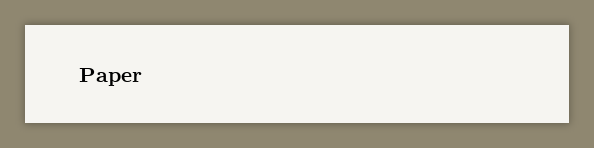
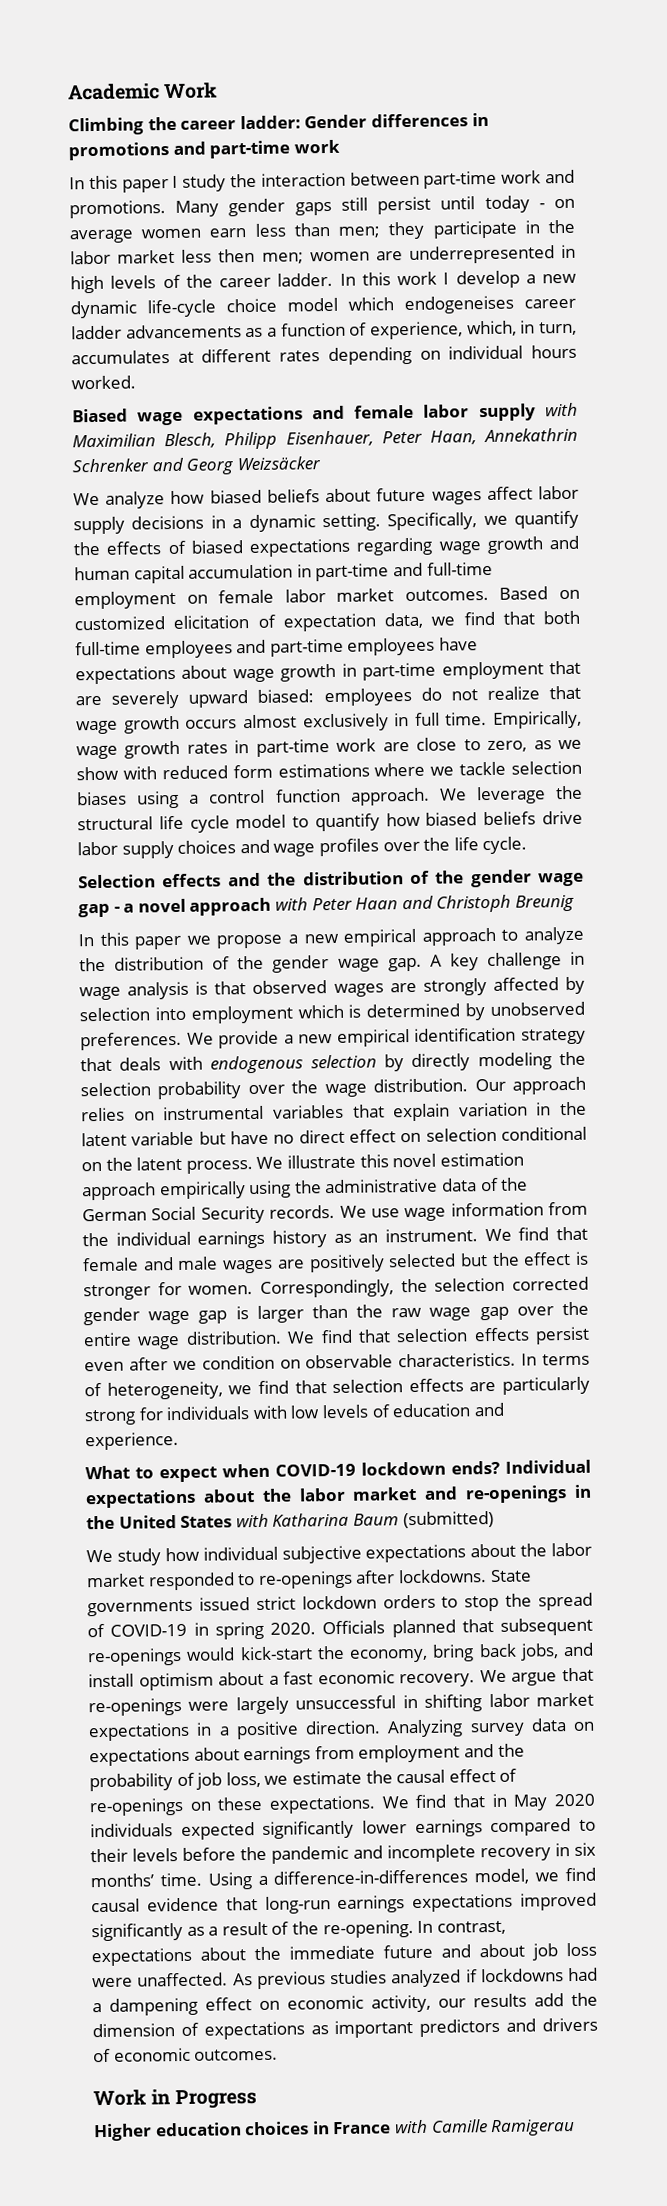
[79,68,142,86] Paper -> [67,82,219,101] [68,112,489,136] [68,139,340,161] [69,169,575,193] [69,195,575,219] [69,219,575,244] [70,244,576,265] [70,270,577,294] [70,295,576,319] [71,320,577,340] [71,344,577,366] [71,375,136,390] [72,402,578,426] [72,427,578,450] [72,456,321,475] [73,485,579,509] [73,510,579,535] [73,535,579,558] [74,561,493,584] [74,586,580,610] [74,610,580,632] [75,637,478,659] [75,660,581,685] [75,685,581,709] [76,710,582,735] [76,737,582,760] [76,760,582,781] [77,785,583,809] [77,810,583,833] [77,836,528,859] [78,869,584,889] [78,894,575,918] [78,926,584,950] [79,951,586,973] [79,976,585,1001] [79,1001,585,1024] [80,1027,586,1051] [80,1051,586,1074] [80,1076,586,1100] [81,1101,587,1122] [81,1126,587,1147] [81,1152,524,1174] [82,1177,529,1201] [82,1201,588,1224] [82,1226,588,1249] [82,1251,589,1274] [83,1276,589,1301] [83,1301,589,1326] [83,1326,590,1350] [84,1352,590,1372] [84,1376,590,1400] [84,1402,504,1426] [85,1432,179,1451] [85,1459,591,1483] [85,1484,592,1509] [86,1510,494,1530] [86,1542,592,1566] [86,1569,532,1591] [87,1592,593,1617] [87,1617,593,1640] [87,1642,594,1667] [88,1667,594,1691] [88,1692,594,1717] [88,1718,595,1742] [89,1743,525,1767] [89,1768,518,1792] [89,1793,596,1817] [90,1818,596,1841] [90,1842,596,1864] [90,1867,596,1890] [91,1892,597,1914] [91,1920,506,1942] [91,1942,597,1967] [92,1967,598,1990] [92,1992,598,2016] [92,2017,598,2040] [93,2047,279,2063] [93,2089,257,2110] [93,2119,576,2142] Academic Work // Climbing the career ladder: Gender differences in promotions and part-time work // In this paper I study the interaction between part-time work and promotions. Many gender gaps still persist until today - on average women earn less than men; they participate in the labor market less then men; women are underrepresented in high levels of the career ladder. In this work I develop a new dynamic life-cycle choice model which endogeneises career ladder advancements as a function of experience, which, in turn, accumulates at different rates depending on individual hours worked. // Biased wage expectations and female labor supply with Maximilian Blesch, Philipp Eisenhauer, Peter Haan, Annekathrin Schrenker and Georg Weizsäcker // We analyze how biased beliefs about future wages affect labor supply decisions in a dynamic setting. Specifically, we quantify the effects of biased expectations regarding wage growth and human capital accumulation in part-time and full-time employment on female labor market outcomes. Based on customized elicitation of expectation data, we find that both full-time employees and part-time employees have expectations about wage growth in part-time employment that are severely upward biased: employees do not realize that wage growth occurs almost exclusively in full time. Empirically, wage growth rates in part-time work are close to zero, as we show with reduced form estimations where we tackle selection biases using a control function approach. We leverage the structural life cycle model to quantify how biased beliefs drive labor supply choices and wage profiles over the life cycle. // Selection effects and the distribution of the gender wage gap - a novel approach with Peter Haan and Christoph Breunig // In this paper we propose a new empirical approach to analyze the distribution of the gender wage gap. A key challenge in wage analysis is that observed wages are strongly affected by selection into employment which is determined by unobserved preferences. We provide a new empirical identification strategy that deals with endogenous selection by directly modeling the selection probability over the wage distribution. Our approach relies on instrumental variables that explain variation in the latent variable but have no direct effect on selection conditional on the latent process. We illustrate this novel estimation approach empirically using the administrative data of the German Social Security records. We use wage information from the individual earnings history as an instrument. We find that female and male wages are positively selected but the effect is stronger for women. Correspondingly, the selection corrected gender wage gap is larger than the raw wage gap over the entire wage distribution. We find that selection effects persist even after we condition on observable characteristics. In terms of heterogeneity, we find that selection effects are particularly strong for individuals with low levels of education and experience. // What to expect when COVID-19 lockdown ends? Individual expectations about the labor market and re-openings in the United States with Katharina Baum (submitted) // We study how individual subjective expectations about the labor market responded to re-openings after lockdowns. State governments issued strict lockdown orders to stop the spread of COVID-19 in spring 2020. Officials planned that subsequent re-openings would kick-start the economy, bring back jobs, and install optimism about a fast economic recovery. We argue that re-openings were largely unsuccessful in shifting labor market expectations in a positive direction. Analyzing survey data on expectations about earnings from employment and the probability of job loss, we estimate the causal effect of re-openings on these expectations. We find that in May 2020 individuals expected significantly lower earnings compared to their levels before the pandemic and incomplete recovery in six months’ time. Using a difference-in-differences model, we find causal evidence that long-run earnings expectations improved significantly as a result of the re-opening. In contrast, expectations about the immediate future and about job loss were unaffected. As previous studies analyzed if lockdowns had a dampening effect on economic activity, our results add the dimension of expectations as important predictors and drivers of economic outcomes. // Work in Progress // Higher education choices in France with Camille Ramigerau

